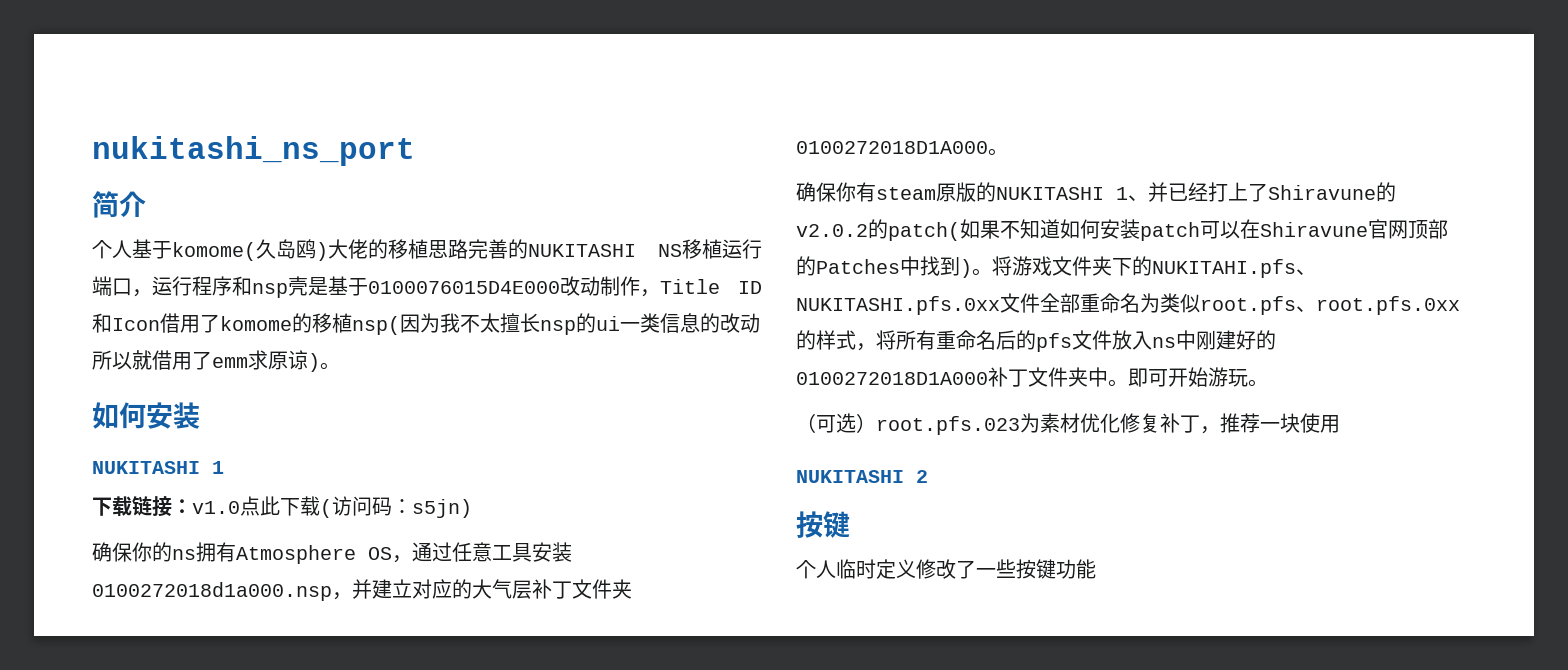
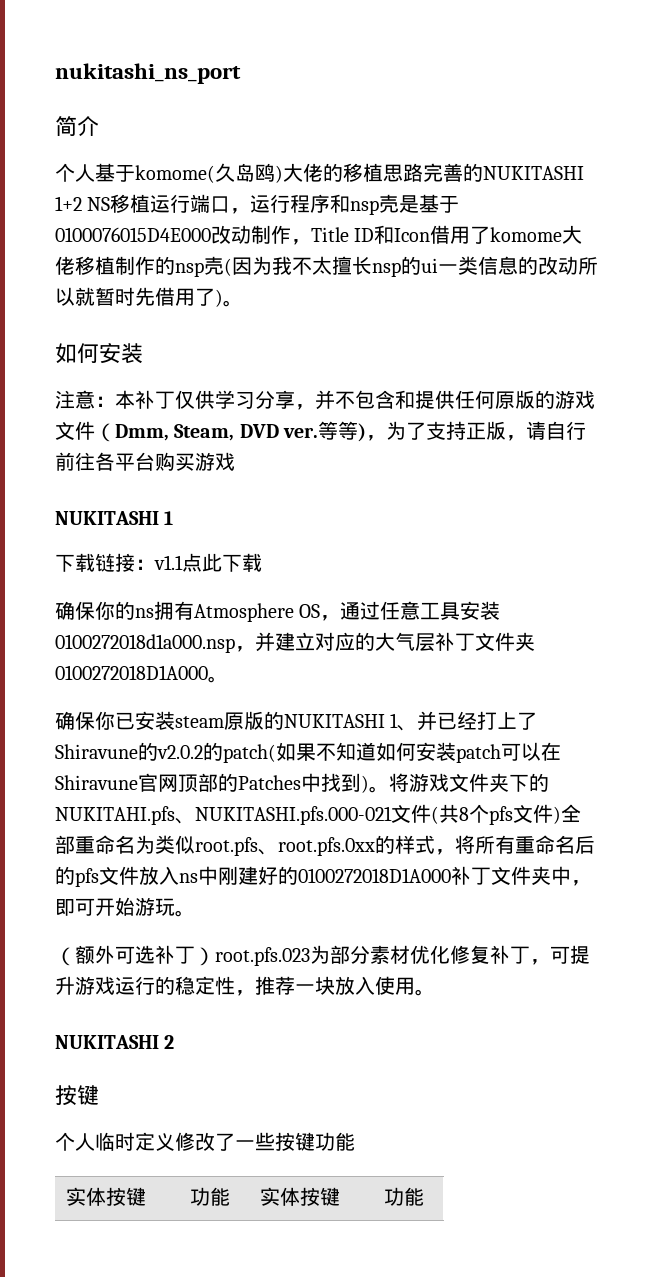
(636, 250) none -> [55,196,82,211] 1+2
[292,313,400,335] 的移植nsp( -> [562,225,583,244] [55,256,232,277] 大佬移植制作的nsp壳(
[152,350,308,370] 借用了emm求原谅 -> [95,287,215,306] 暂时先借用了
(200, 415) none -> [55,390,595,410] [55,421,587,442] [55,452,235,471] // 注意：本补丁仅供学习分享，并不包含和提供任何原版的游戏文件（Dmm, Steam, DVD ver.等等)，为了支持正版，请自行前往各平台购买游戏
[192,501,240,514] v1.0 -> [154,555,183,570] v1.1
[320,496,472,518] (访问码：s5jn) -> (262, 562) none
[856,182,876,202] 有 -> [115,711,175,730] 已安装
[796,293,1040,315] NUKITASHI.pfs.0xx文件 -> [195,804,561,825] NUKITASHI.pfs.000-021文件(共8个pfs文件)
[1108,379,1128,387] 。 -> [571,880,591,886] ，
[816,413,856,433] 可选 -> [75,945,195,964] 额外可选补丁
(1040, 423) none -> [330,945,370,964] 部分
(1220, 430) none -> [550,945,590,964] [55,976,255,996] 可提升游戏运行的稳定性，
(1300, 423) none -> [335,976,375,995] 放入
(1340, 424) none -> [415,989,435,996] 。
(1096, 569) none -> [66,1187,147,1206] [190,1187,231,1206] [260,1187,341,1206] [384,1187,425,1206] // 实体按键 | 功能 | 实体按键 | 功能

